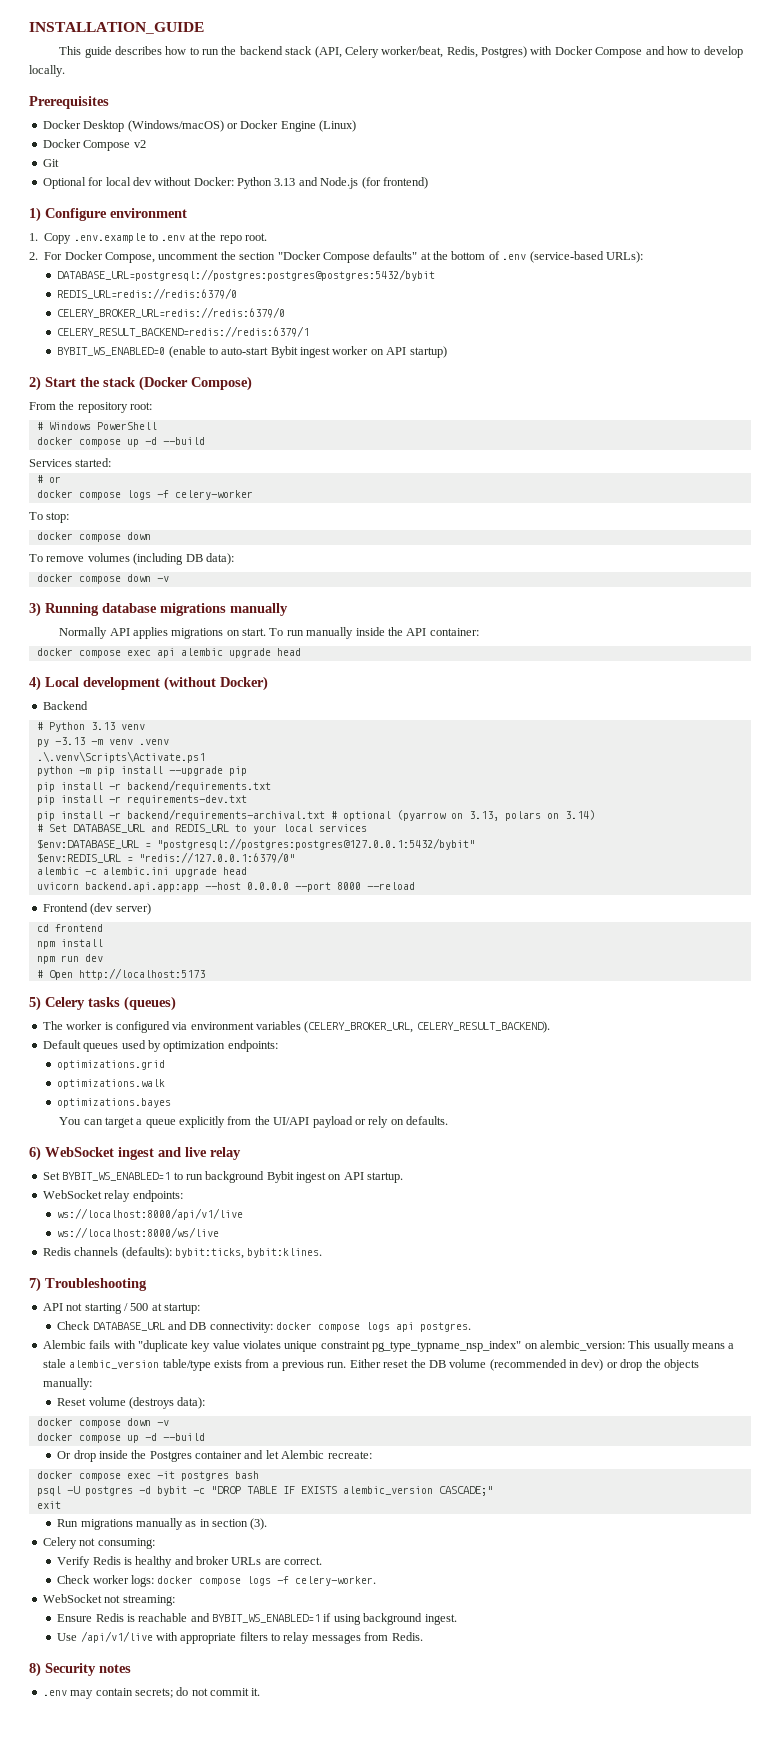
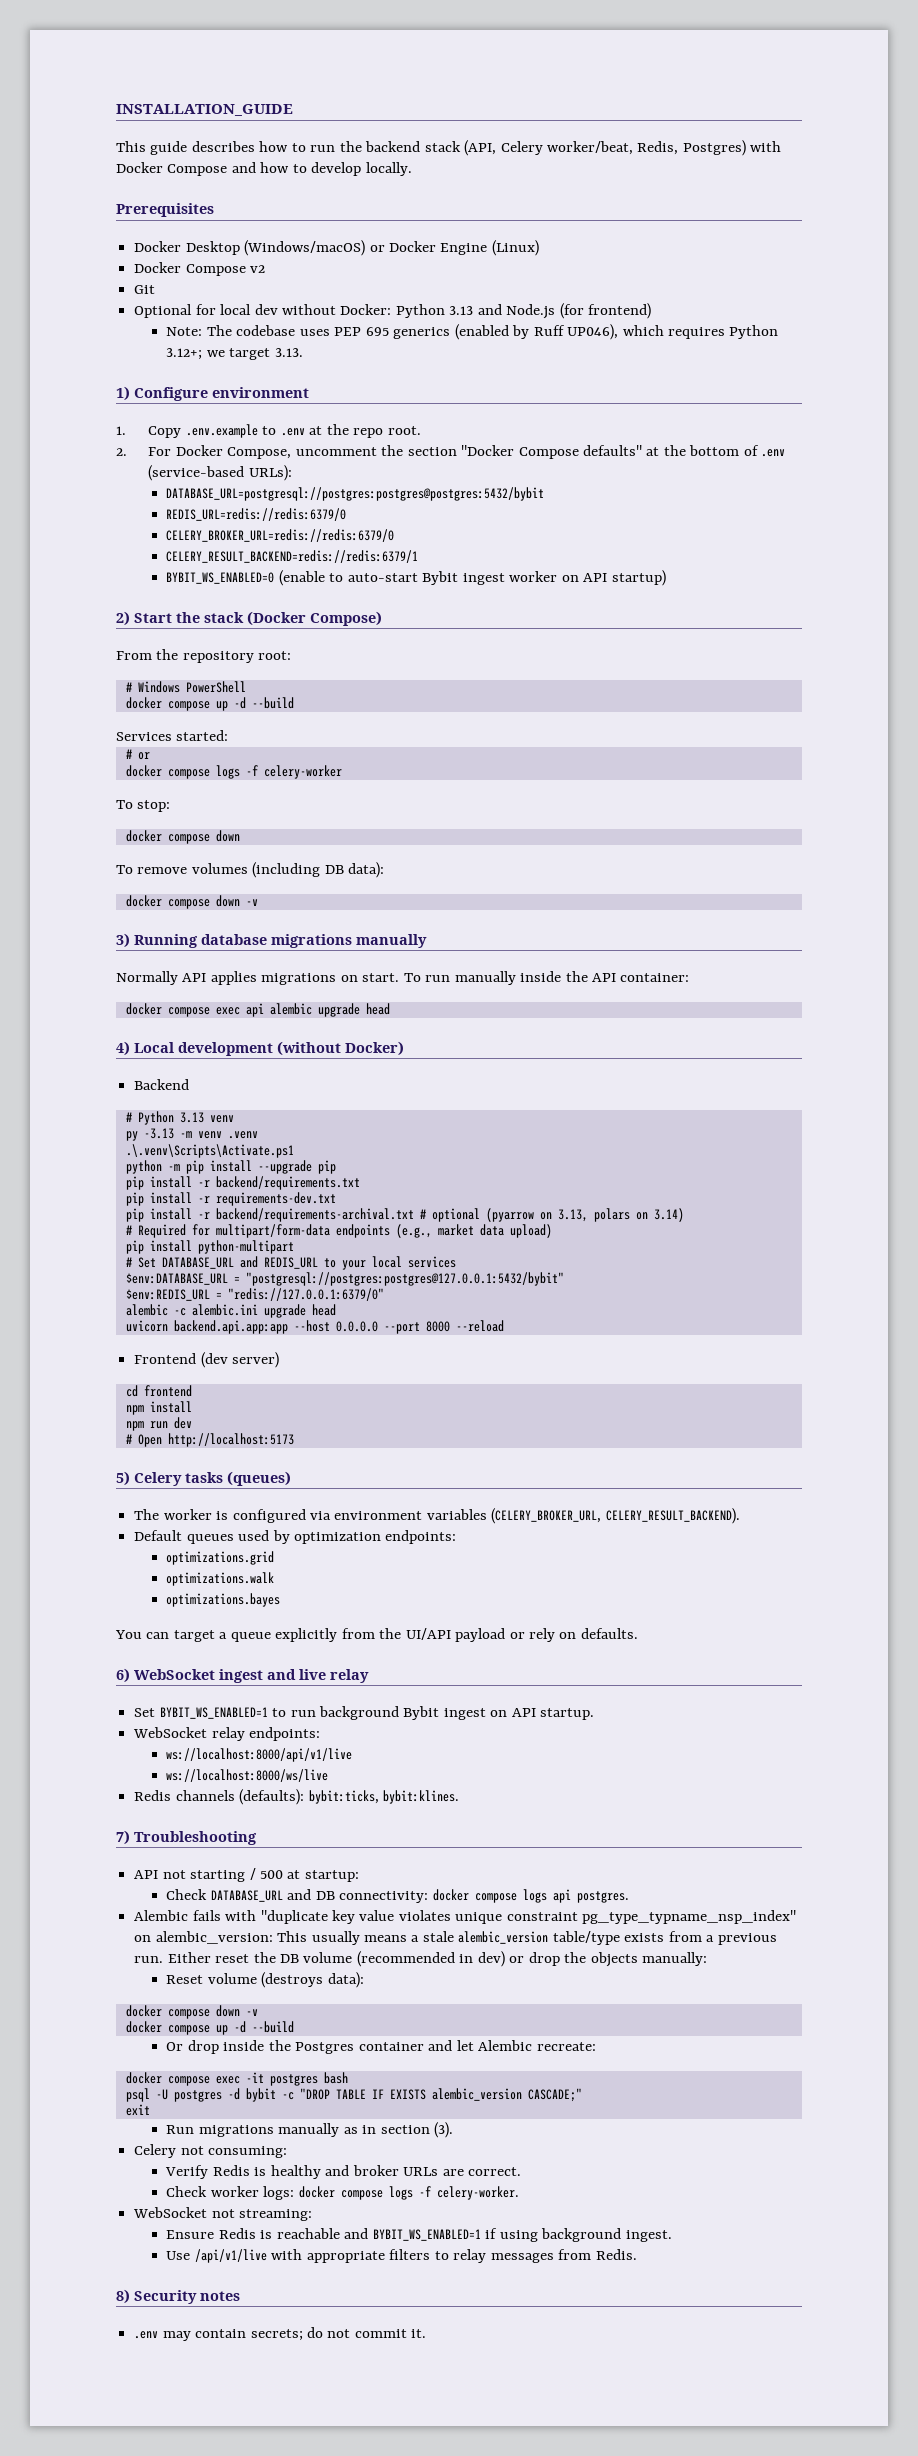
(428, 183) none -> [166,324,779,340] [166,348,303,360] // Note: The codebase uses PEP 695 generics (enabled by Ruff UP046), which requires Python 3.12+; we target 3.13.
(595, 815) none -> [125,1224,552,1238] [125,1240,294,1254] // # Required for multipart/form-data endpoints (e.g., market data upload) // pip install python-multipart

